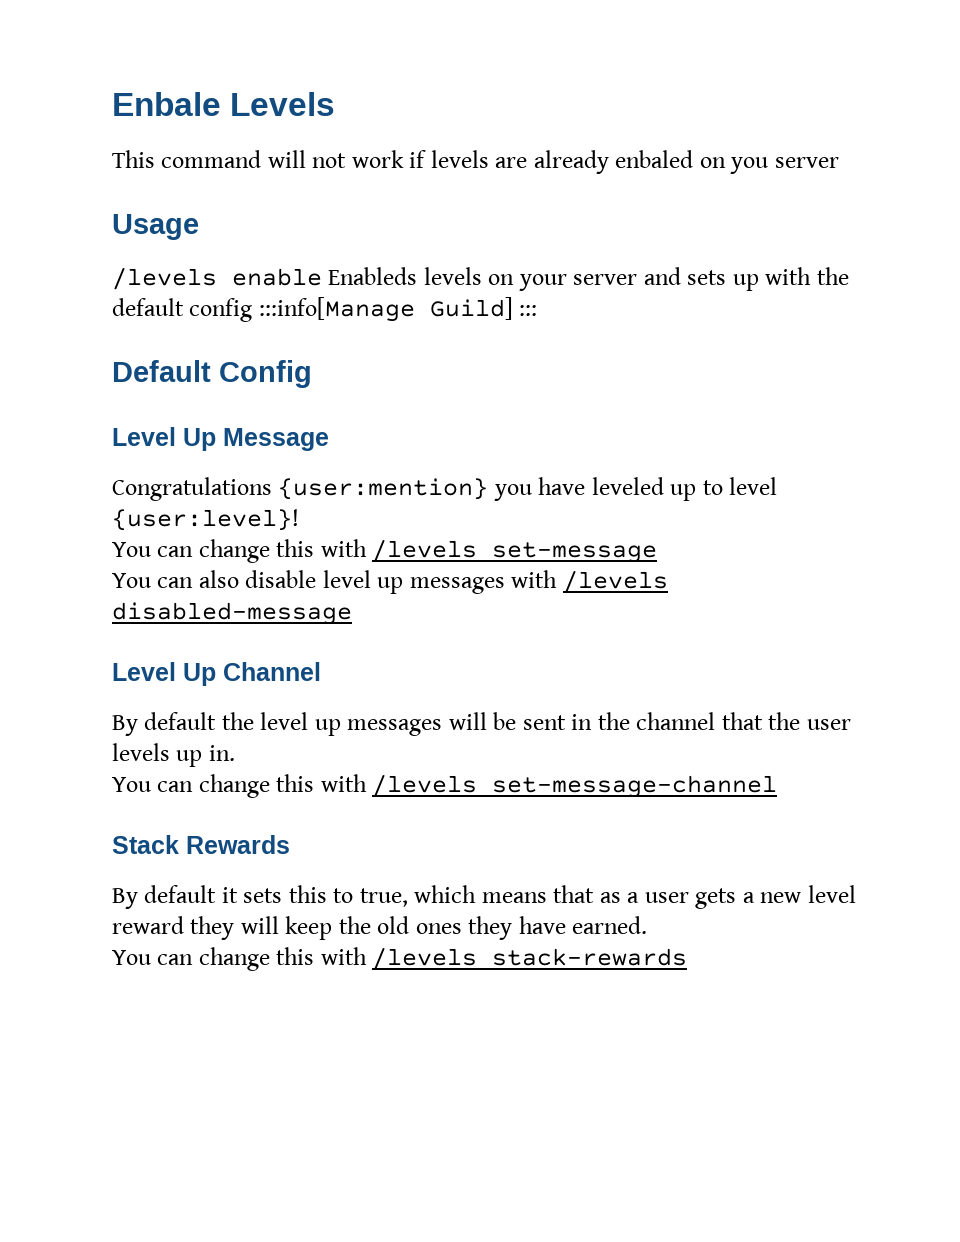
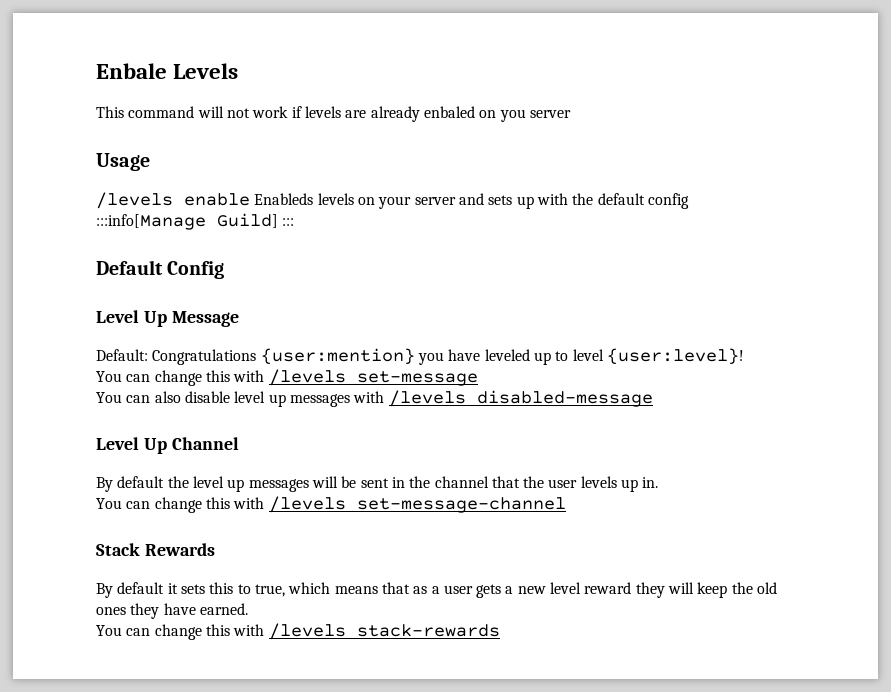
(329, 439) none -> [96,349,148,361] Default:

